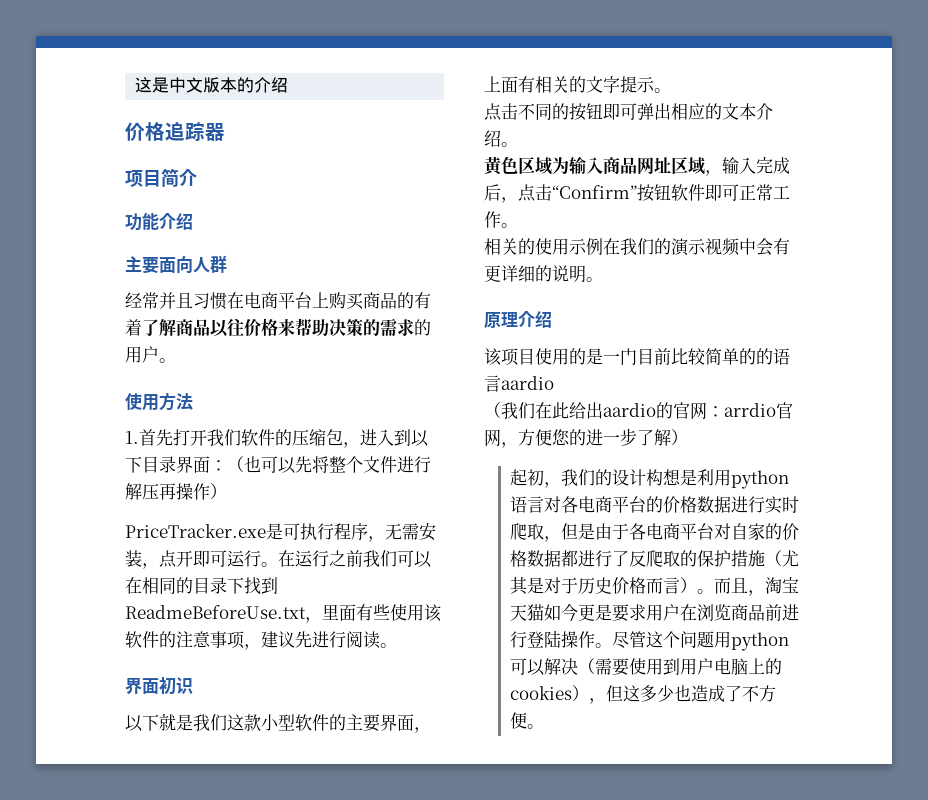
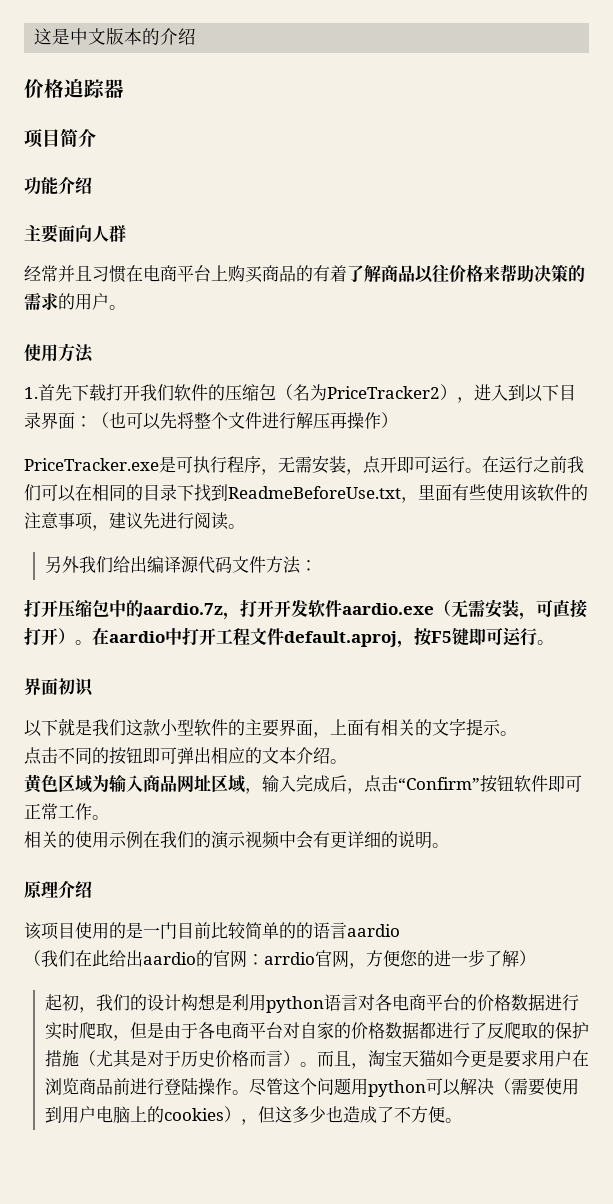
(173, 437) none -> [72,384,106,401] 下载
(343, 437) none -> [276,384,457,401] （名为PriceTracker2）
(397, 645) none -> [44,556,317,574] [24,599,587,620] [24,627,554,648] // 另外我们给出编译源代码文件方法： // 打开压缩包中的aardio.7z，打开开发软件aardio.exe（无需安装，可直接打开）。在aardio中打开工程文件default.aproj，按F5键即可运行。

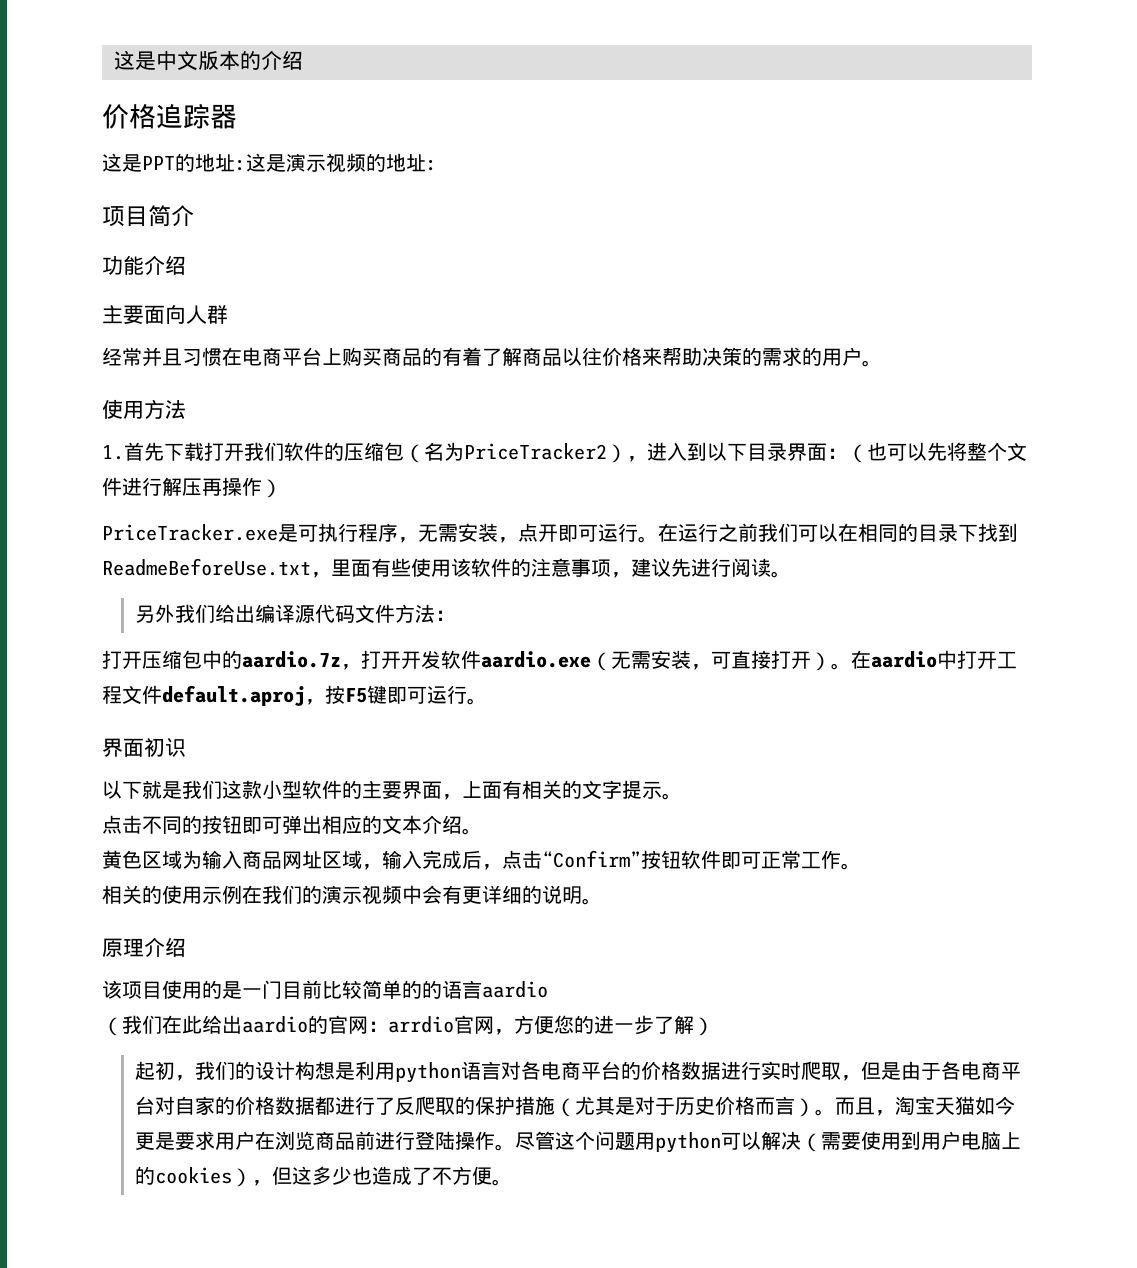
(124, 88) none -> [102,153,437,173] // 这是PPT的地址:这是演示视频的地址:

